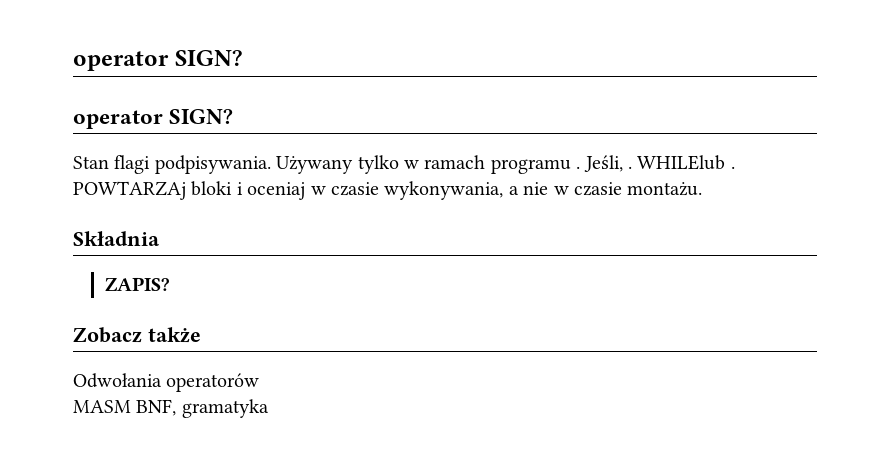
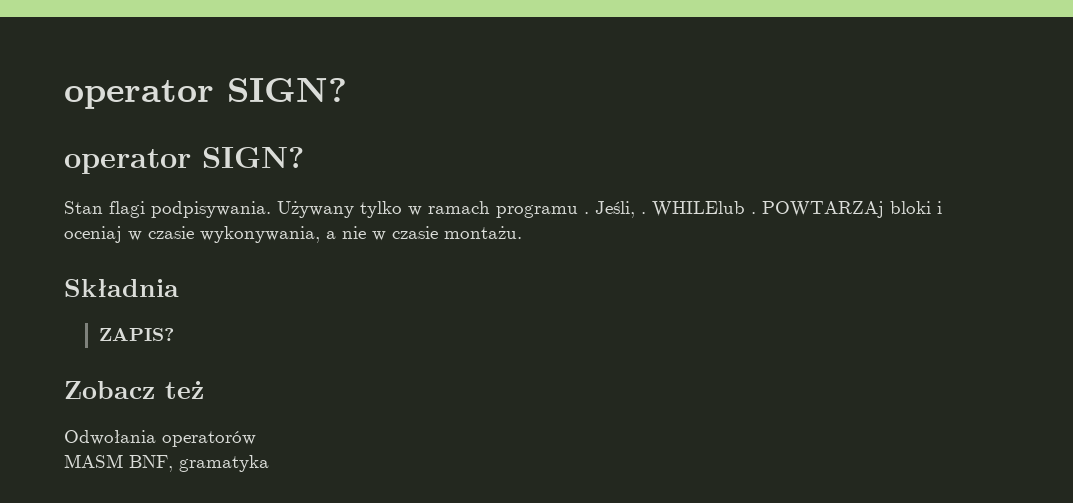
[148,327,201,343] także -> [165,381,204,399] też

